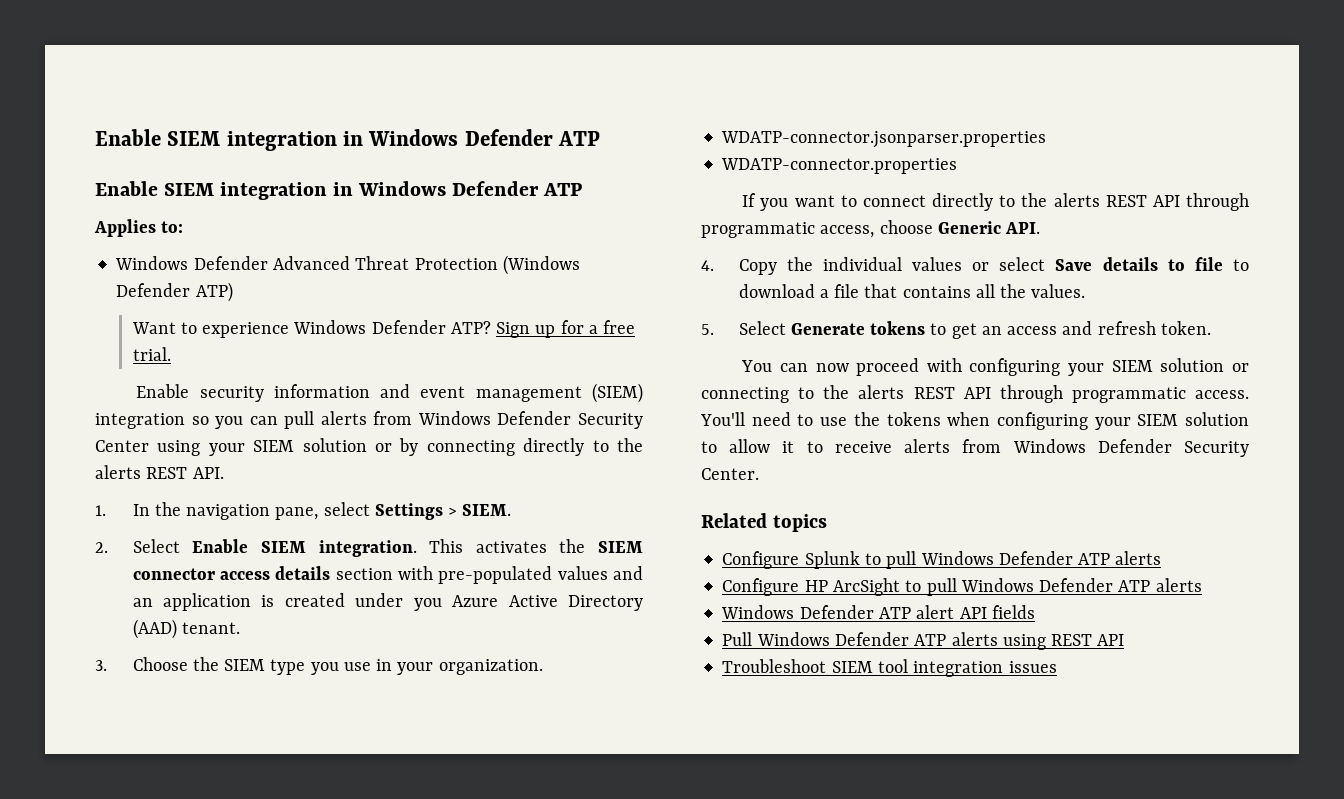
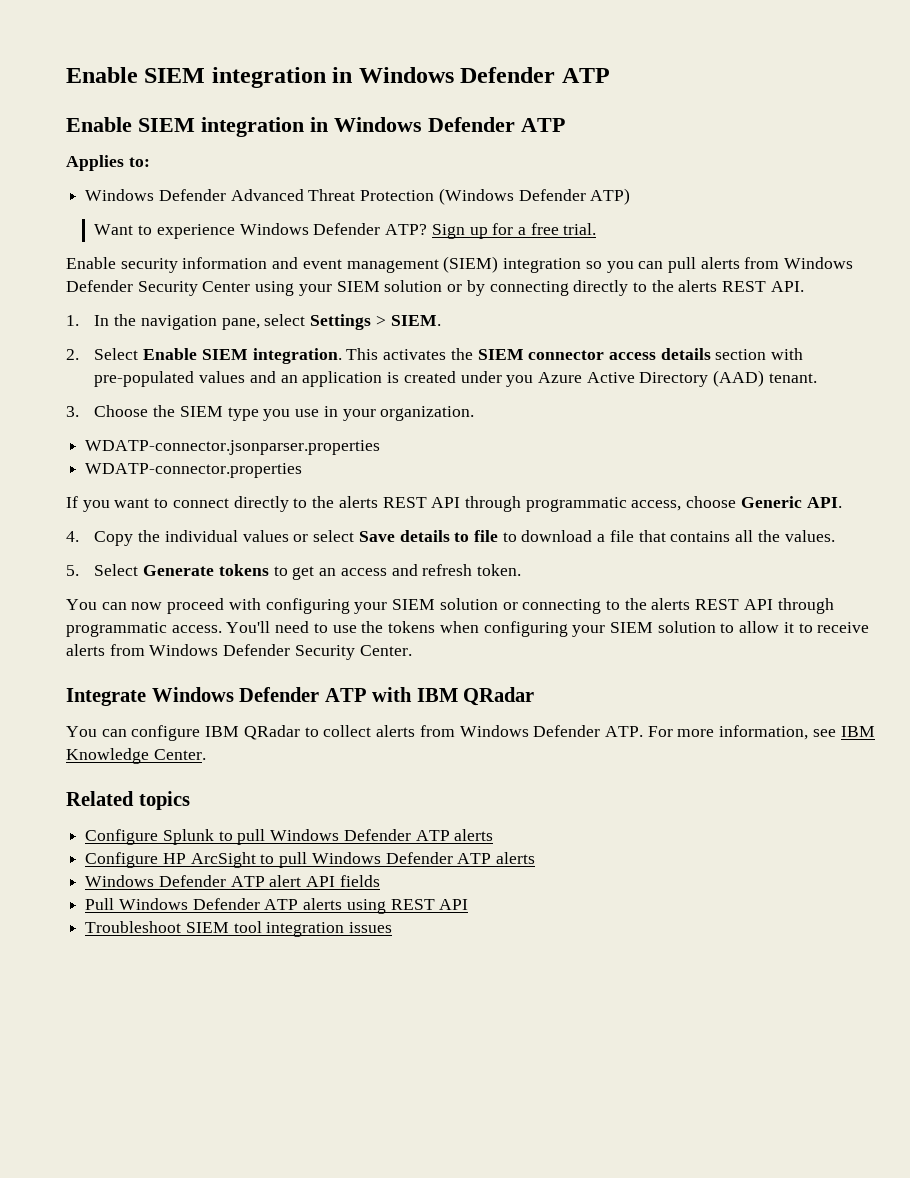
(759, 474) none -> [66,687,535,706] [66,725,875,741] [66,748,206,764] // Integrate Windows Defender ATP with IBM QRadar // You can configure IBM QRadar to collect alerts from Windows Defender ATP. For more information, see IBM Knowledge Center.

